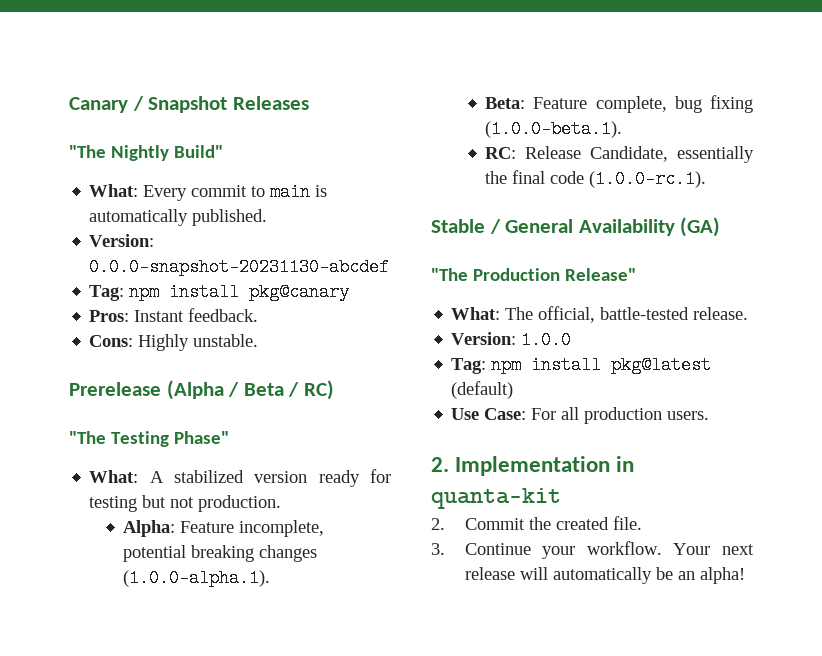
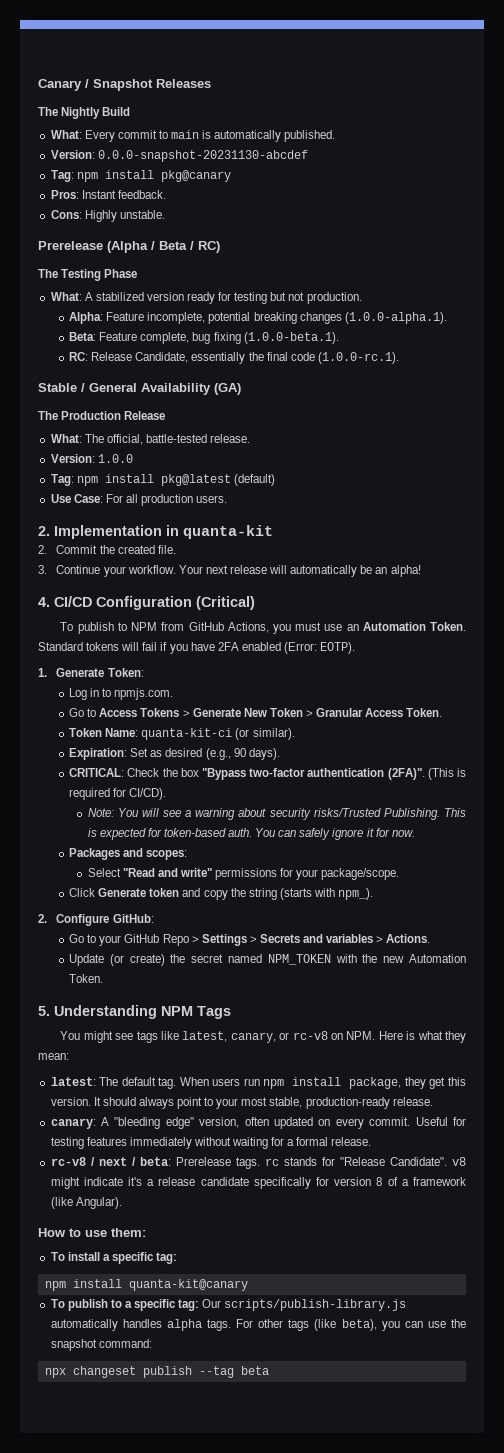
[69,145,223,161] "The Nightly Build" -> [38,107,131,119] The Nightly Build
[69,431,229,447] "The Testing Phase" -> [38,269,138,281] The Testing Phase
[431,268,636,281] "The Production Release" -> [38,411,166,420] The Production Release
(745, 575) none -> [38,596,255,610] [60,622,467,634] [38,642,356,654] [38,668,144,677] [69,688,174,700] [69,708,443,717] [69,728,295,740] [69,748,280,760] [69,768,466,780] [69,788,167,800] [87,808,467,820] [87,828,415,840] [69,848,188,860] [87,868,400,880] [69,888,374,900] [38,914,154,926] [69,934,431,946] [69,954,466,966] [69,974,104,983] [38,1005,231,1019] [60,1031,466,1043] [38,1053,69,1060] [50,1077,466,1089] [50,1097,433,1109] [50,1117,466,1129] [50,1137,372,1149] [50,1157,466,1169] [50,1177,466,1189] [50,1197,122,1209] [38,1228,146,1237] [50,1252,178,1264] [44,1279,248,1291] [50,1299,407,1311] [50,1319,467,1331] [50,1339,152,1351] [44,1366,269,1378] // 4. CI/CD Configuration (Critical) // To publish to NPM from GitHub Actions, you must use an Automation Token. Standard tokens will fail if you have 2FA enabled (Error: EOTP). // 1. Generate Token: // Log in to npmjs.com. // Go to Access Tokens > Generate New Token > Granular Access Token. // Token Name: quanta-kit-ci (or similar). // Expiration: Set as desired (e.g., 90 days). // CRITICAL: Check the box "Bypass two-factor authentication (2FA)". (This is required for CI/CD). // Note: You will see a warning about security risks/Trusted Publishing. This is expected for token-based auth. You can safely ignore it for now. // Packages and scopes: // Select "Read and write" permissions for your package/scope. // Click Generate token and copy the string (starts with npm_). // 2. Configure GitHub: // Go to your GitHub Repo > Settings > Secrets and variables > Actions. // Update (or create) the secret named NPM_TOKEN with the new Automation Token. // 5. Understanding NPM Tags // You might see tags like latest, canary, or rc-v8 on NPM. Here is what they mean: // latest: The default tag. When users run npm install package, they get this version. It should always point to your most stable, production-ready release. // canary: A "bleeding edge" version, often updated on every commit. Useful for testing features immediately without waiting for a formal release. // rc-v8 / next / beta: Prerelease tags. rc stands for "Release Candidate". v8 might indicate it's a release candidate specifically for version 8 of a framework (like Angular). // How to use them: // To install a specific tag: // npm install quanta-kit@canary // To publish to a specific tag: Our scripts/publish-library.js automatically handles alpha tags. For other tags (like beta), you can use the snapshot command: // npx changeset publish --tag beta

